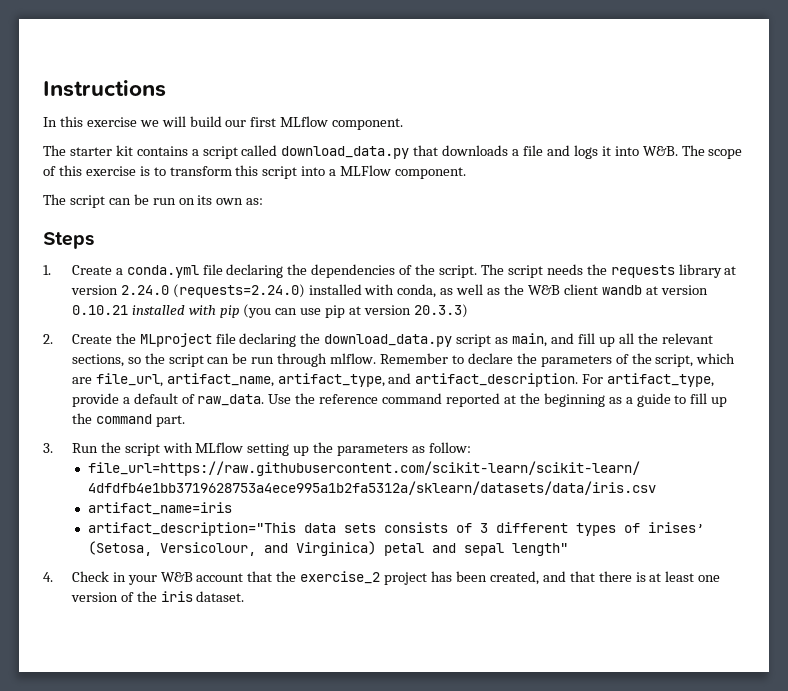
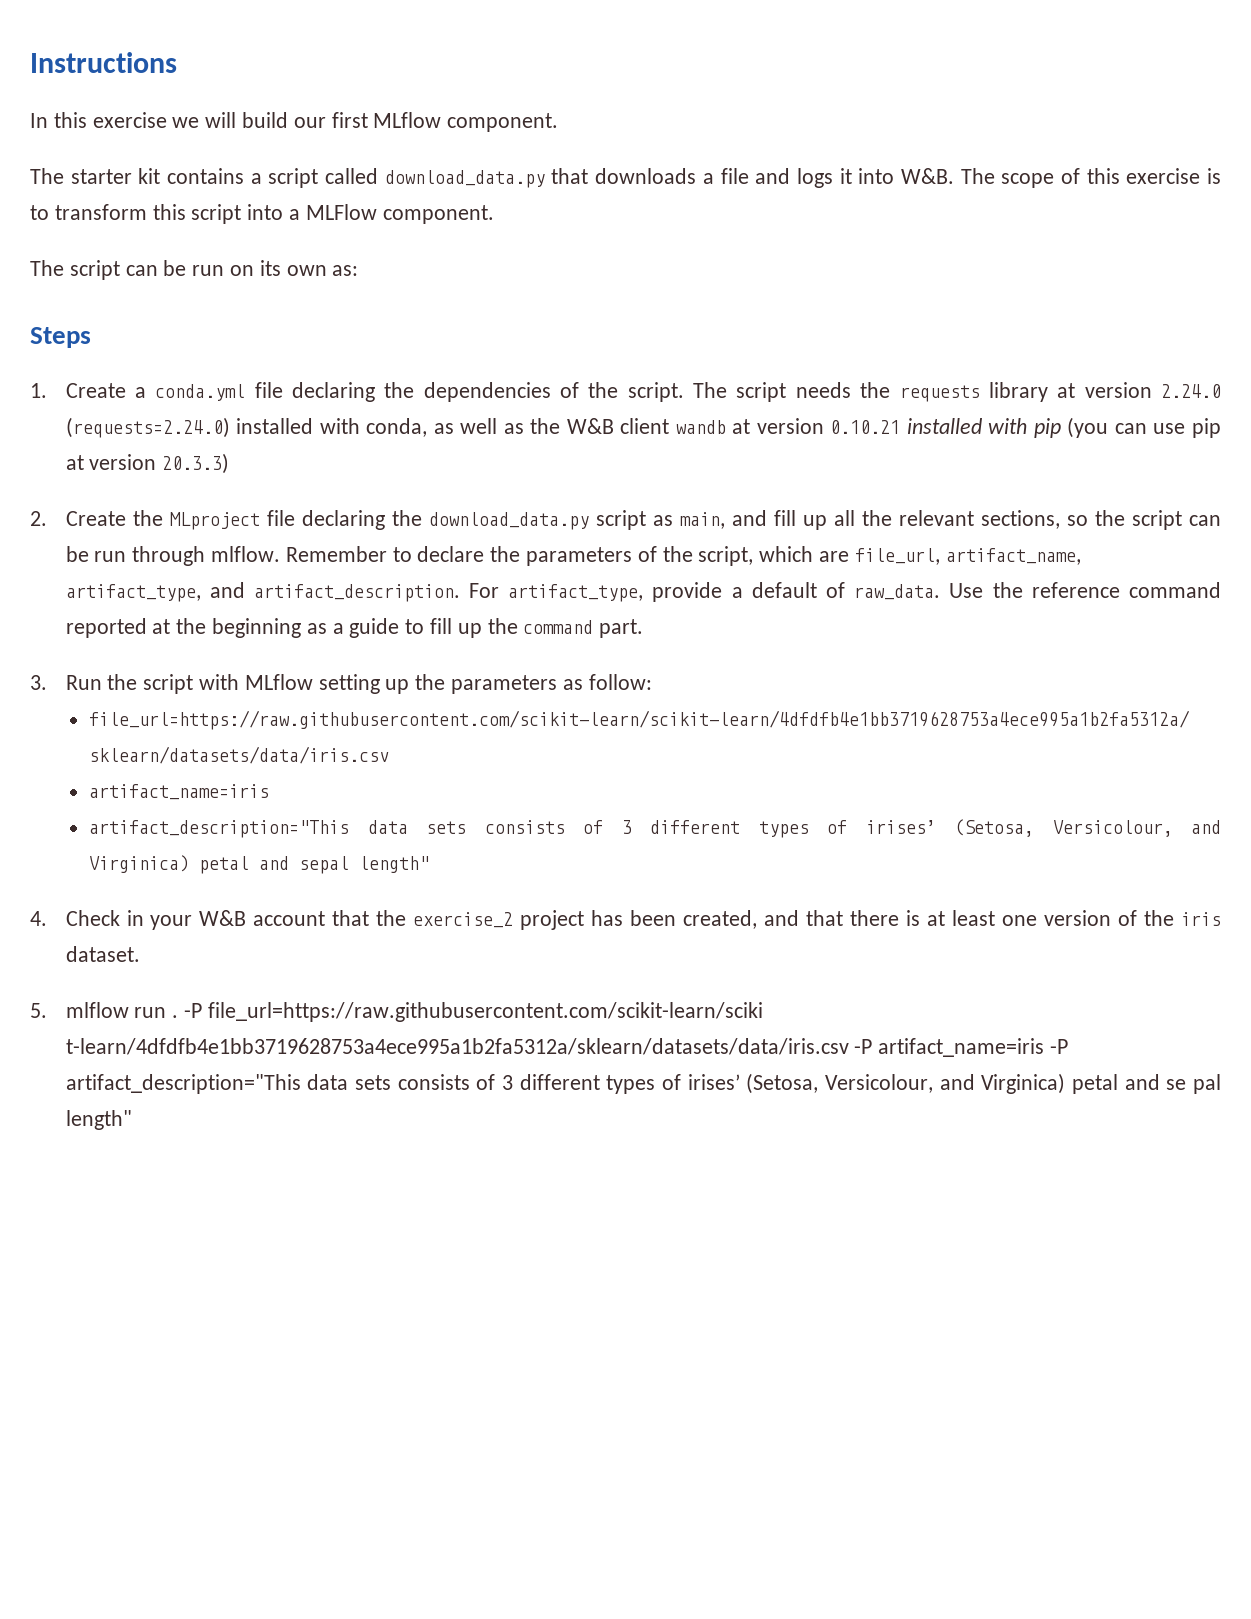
(245, 596) none -> [30,1002,763,1022] [65,1038,1068,1057] [65,1073,1222,1094] [65,1110,132,1130] // 5. mlflow run . -P file_url=https://raw.githubusercontent.com/scikit-learn/sciki t-learn/4dfdfb4e1bb3719628753a4ece995a1b2fa5312a/sklearn/datasets/data/iris.csv -P artifact_name=iris -P artifact_description="This data sets consists of 3 different types of irises’ (Setosa, Versicolour, and Virginica) petal and se pal length"

